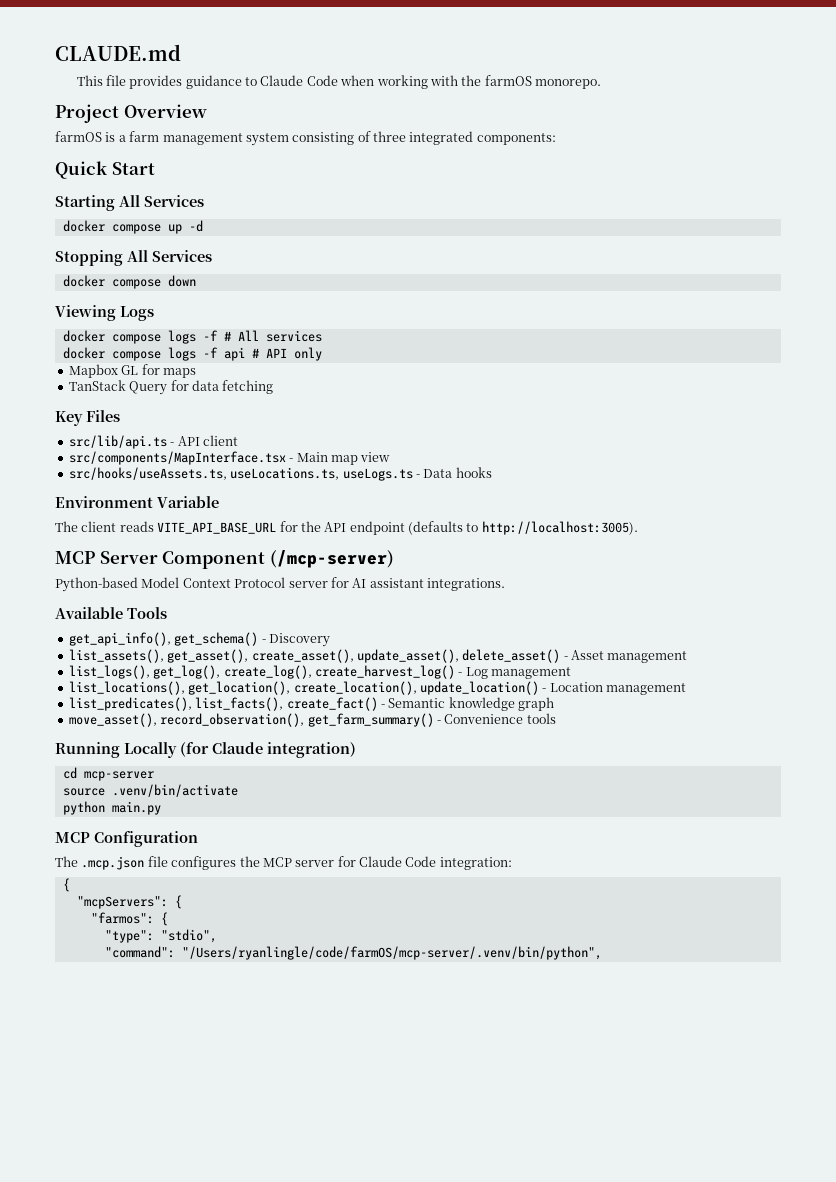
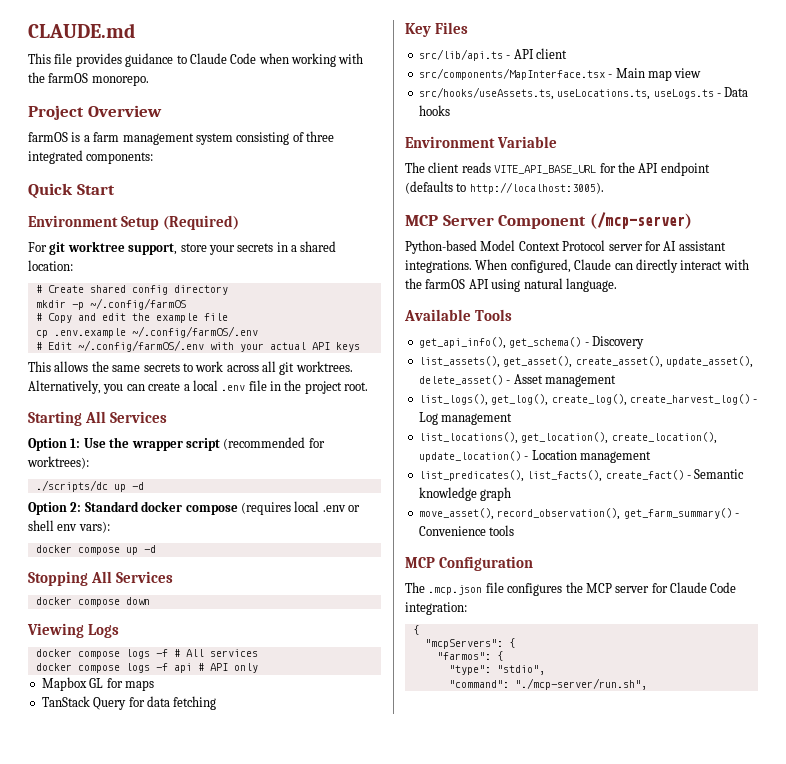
[55,195,204,211] Starting All Services -> [28,215,239,230] [28,241,337,255] [28,260,73,271] [35,285,228,295] [35,298,186,310] [35,313,228,323] [35,326,258,338] [35,340,360,352] [28,361,353,375] [28,380,369,394] [28,411,167,426] [28,437,325,451] [27,456,89,469] [35,480,144,492] [28,501,360,515] [28,520,110,533] Environment Setup (Required) // For git worktree support, store your secrets in a shared location: // # Create shared config directory // mkdir -p ~/.config/farmOS // # Copy and edit the example file // cp .env.example ~/.config/farmOS/.env // # Edit ~/.config/farmOS/.env with your actual API keys // This allows the same secrets to work across all git worktrees. Alternatively, you can create a local .env file in the project root. // Starting All Services // Option 1: Use the wrapper script (recommended for worktrees): // ./scripts/dc up -d // Option 2: Standard docker compose (requires local .env or shell env vars):
(505, 584) none -> [475,259,749,273] [405,278,617,292] When configured, Claude can directly interact with the farmOS API using natural language.
[55,742,356,758] [62,767,154,781] [62,784,238,797] [62,801,161,815] // Running Locally (for Claude integration) // cd mcp-server // source .venv/bin/activate // python main.py -> (515, 530) none
[181,946,602,960] "/Users/ryanlingle/code/farmOS/mcp-server/.venv/bin/python", -> [514,678,647,690] "./mcp-server/run.sh",

